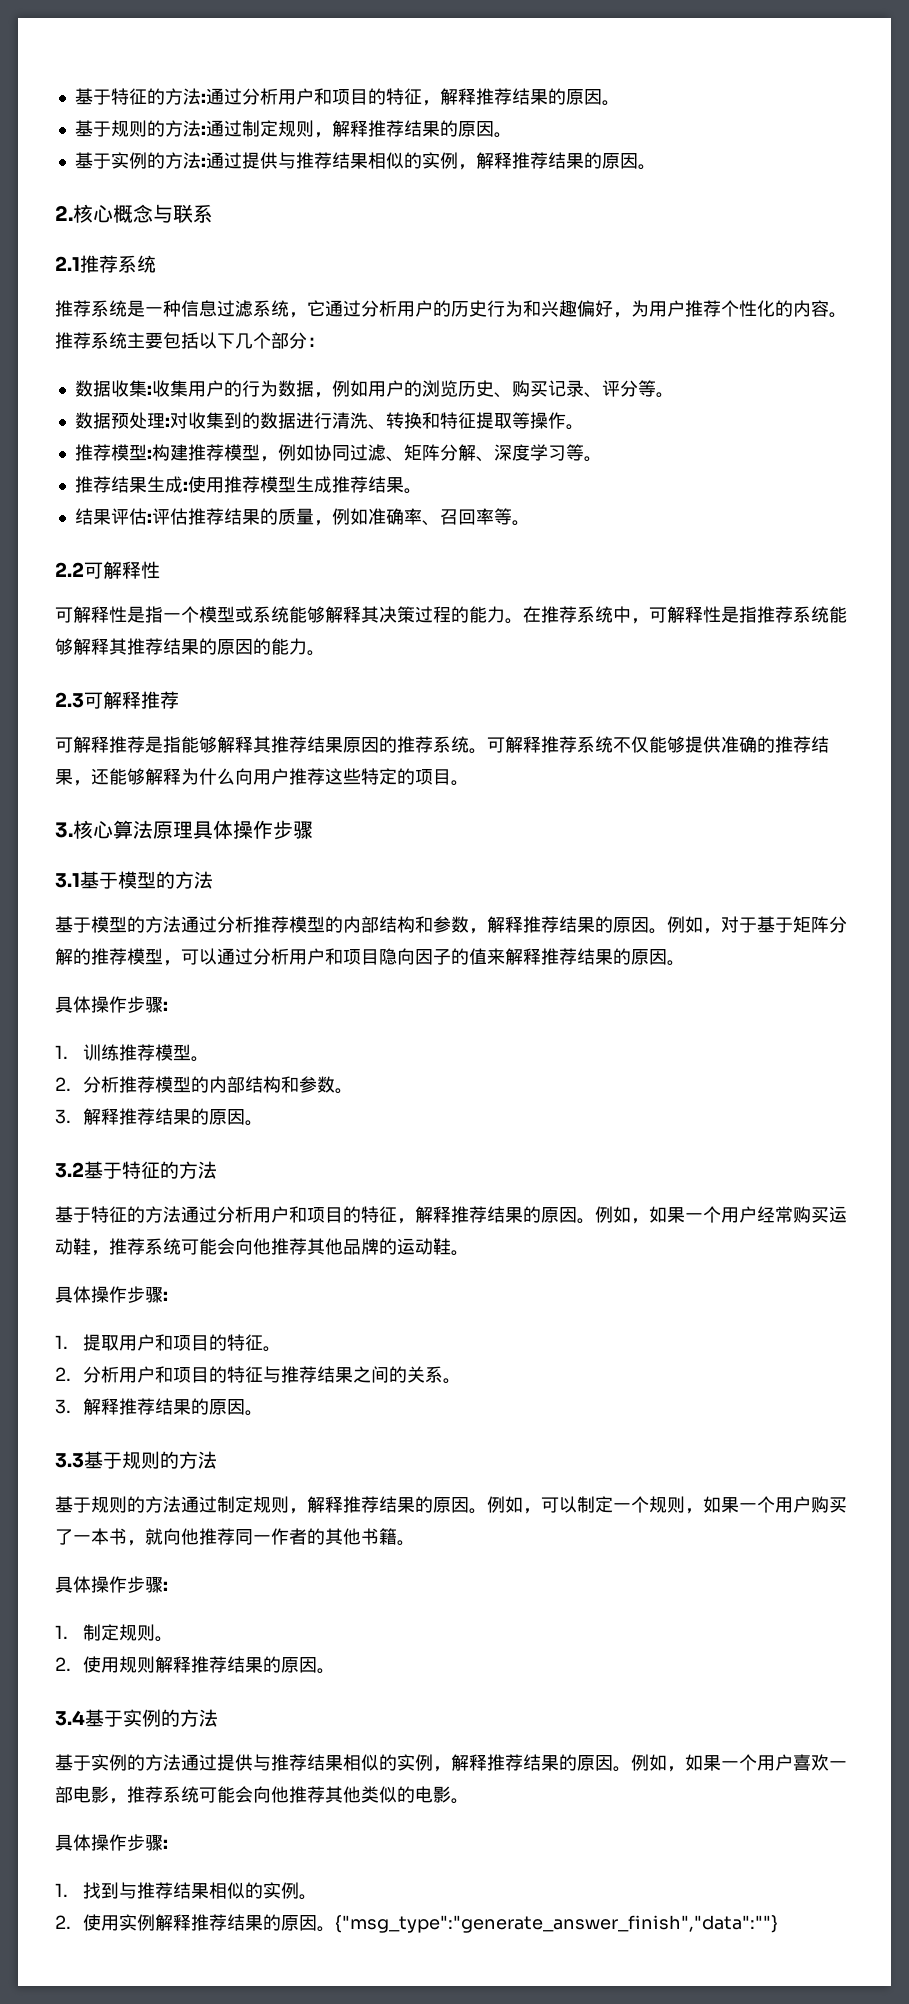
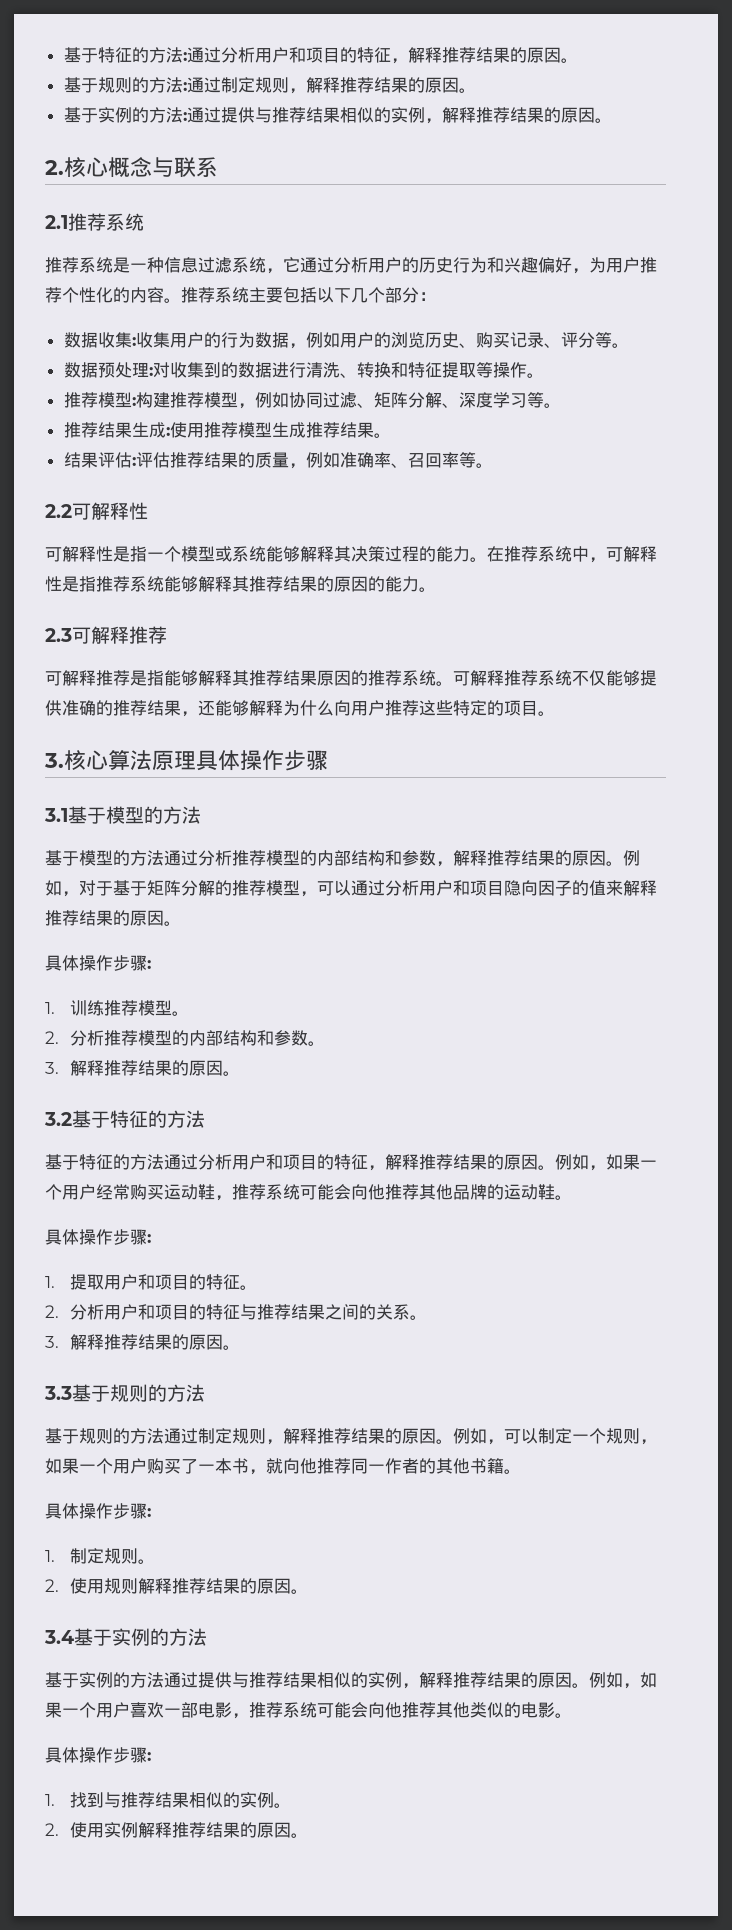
[334,1915,778,1933] {"msg_type":"generate_answer_finish","data":""} -> (308, 1835) none

